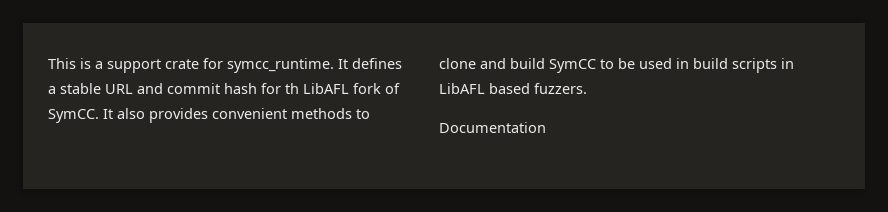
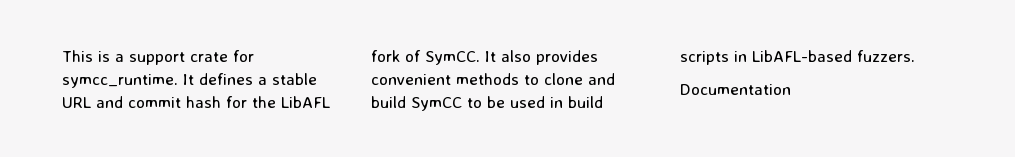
[285,83,299,94] th -> [252,96,276,108] the
[439,83,530,94] LibAFL based -> [752,50,852,62] LibAFL-based

